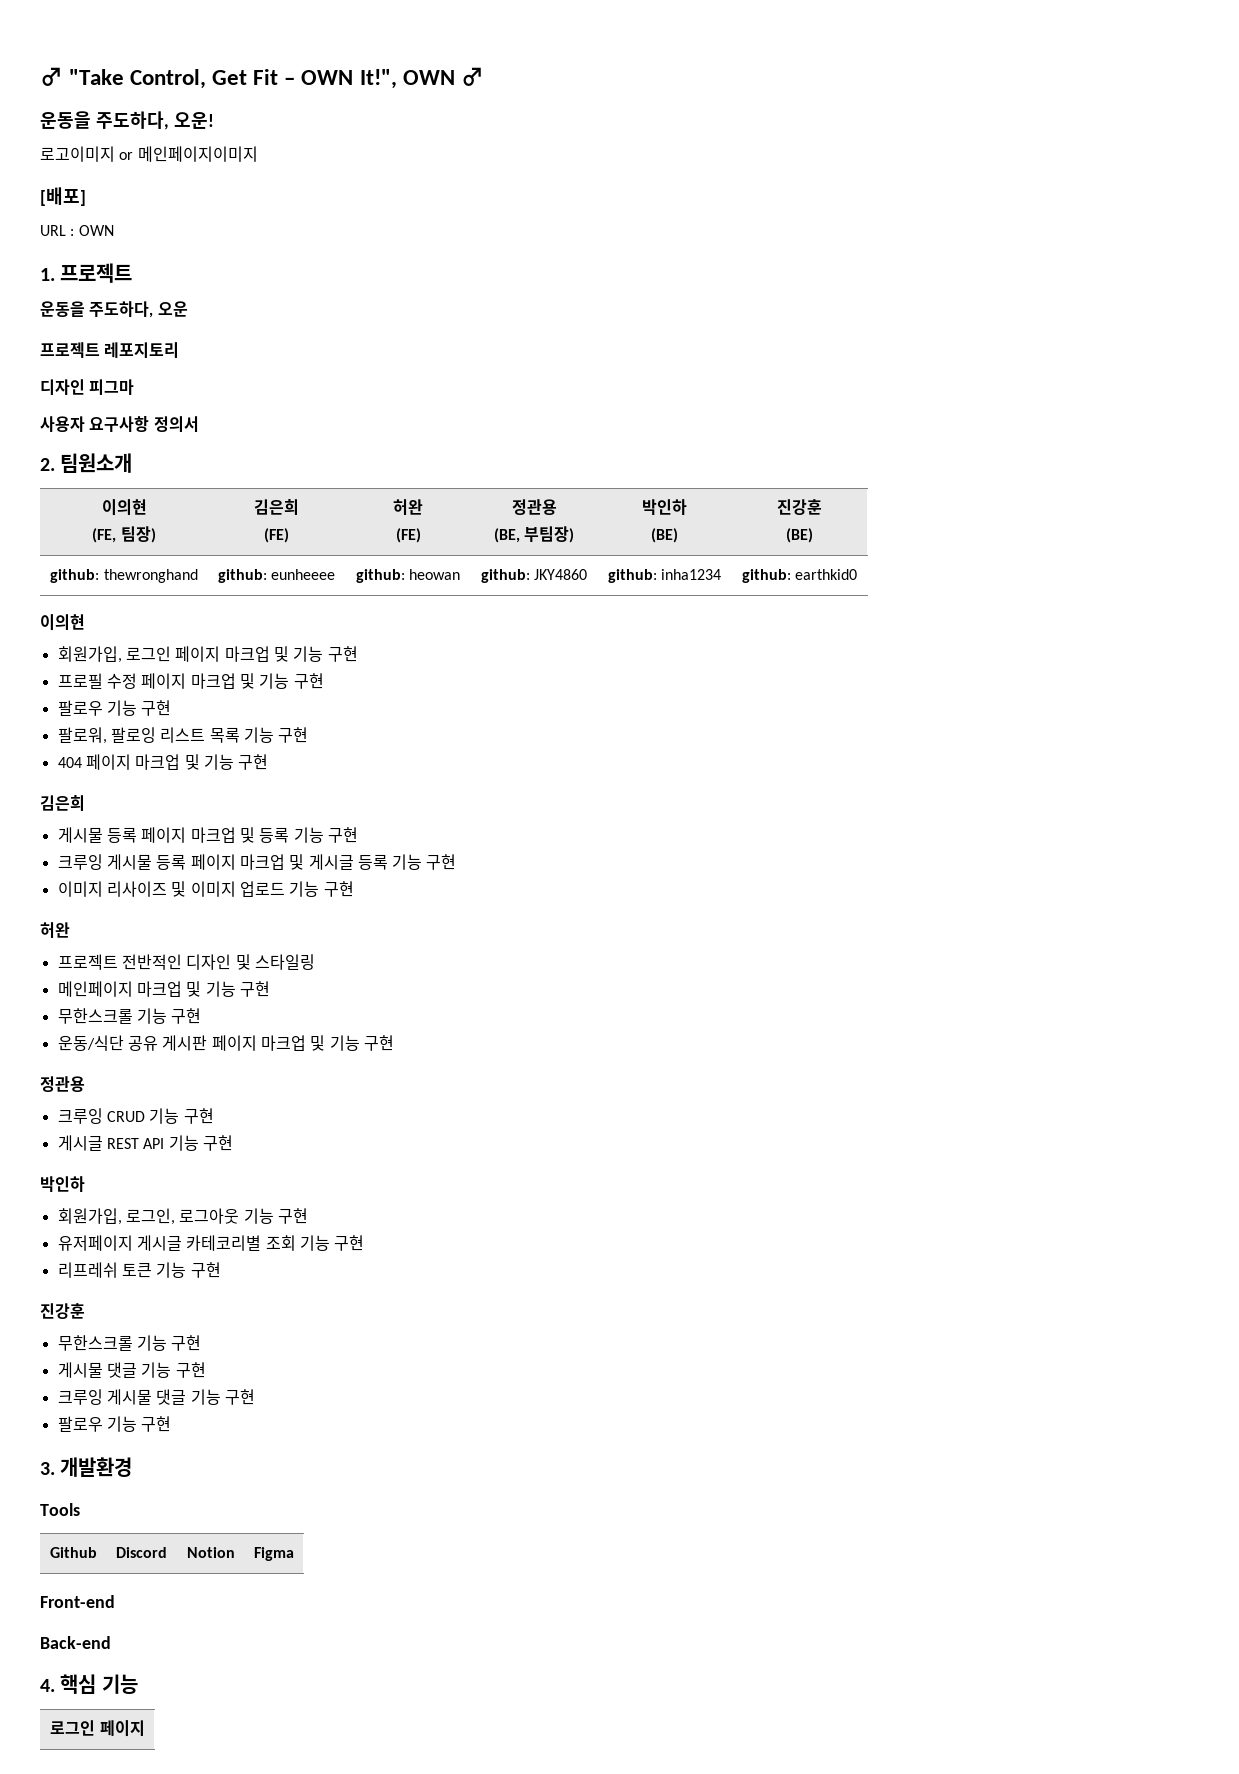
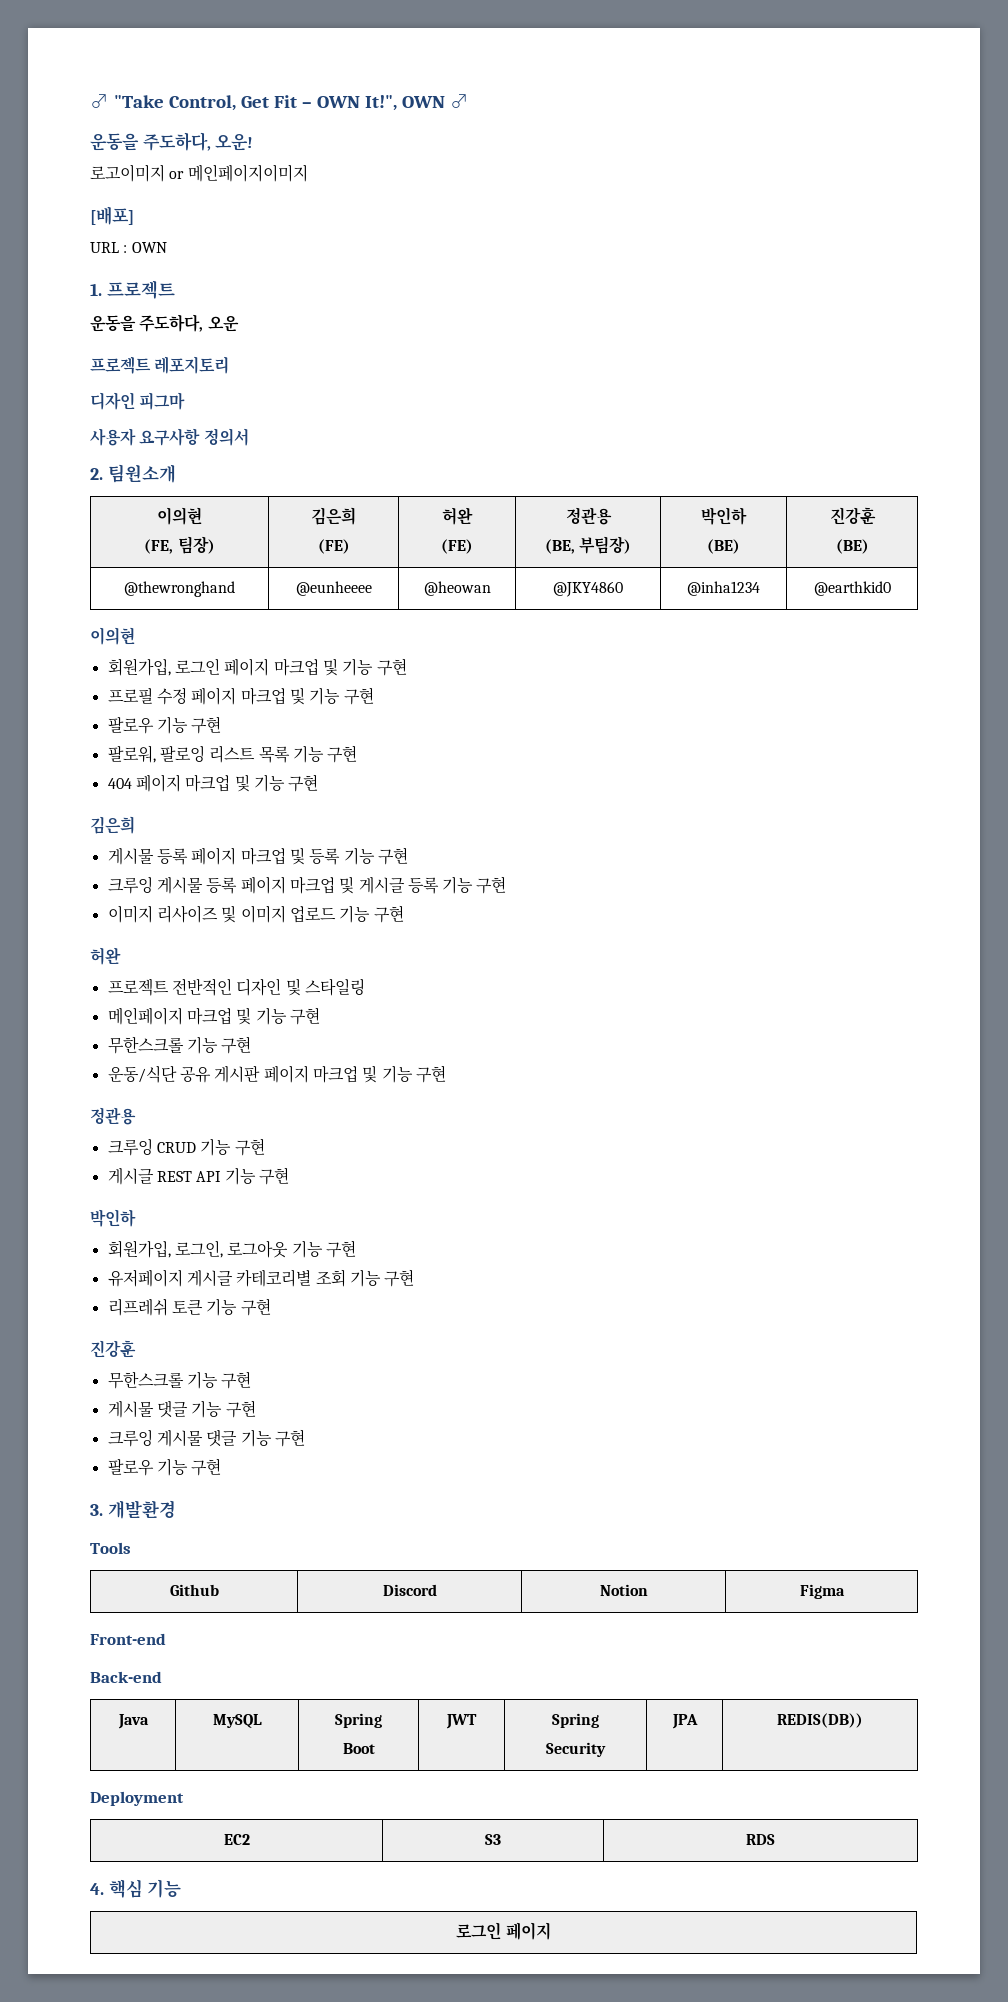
[50,569,198,583] [217,569,336,583] [355,569,461,583] [480,569,588,583] [607,569,722,583] [741,569,858,583] github: thewronghand | github: eunheeee | github: heowan | github: JKY4860 | github: inha1234 | github: earthkid0 -> [124,581,235,597] [295,581,372,596] [423,581,491,596] [553,581,623,597] [687,581,760,596] [813,581,891,596] @thewronghand | @eunheeee | @heowan | @JKY4860 | @inha1234 | @earthkid0
(111, 1642) none -> [117,1714,149,1729] [212,1714,262,1728] [335,1713,382,1728] [342,1743,375,1754] [446,1714,477,1729] [552,1713,599,1728] [546,1742,606,1757] [671,1714,698,1729] [777,1713,863,1728] [90,1791,184,1806] [223,1834,250,1845] [485,1834,501,1845] [746,1834,775,1845] // Java | MySQL | Spring // Boot | JWT | Spring // Security | JPA | REDIS(DB)) // Deployment // EC2 | S3 | RDS

